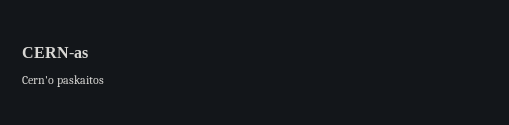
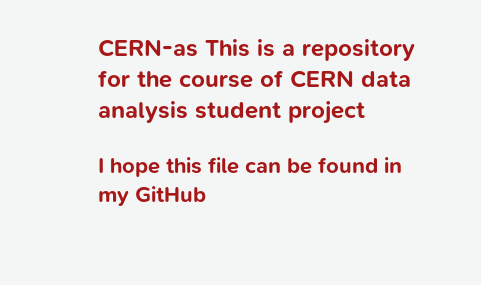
[22,75,105,87] // Cern'o paskaitos -> [205,39,415,61] [98,70,411,88] [98,101,365,124] [98,157,402,177] [98,186,206,206] This is a repository for the course of CERN data analysis student project // I hope this file can be found in my GitHub

